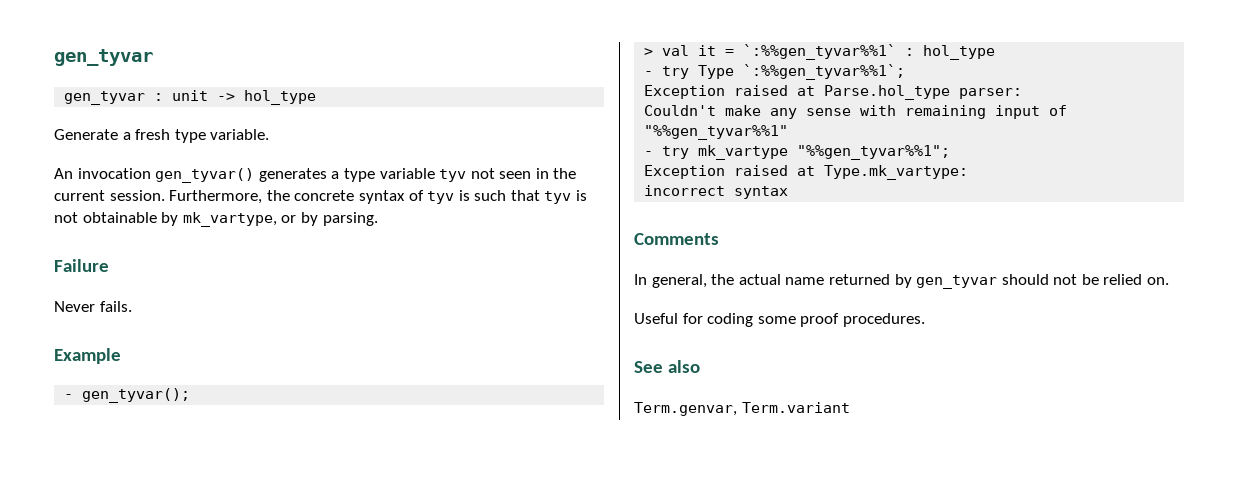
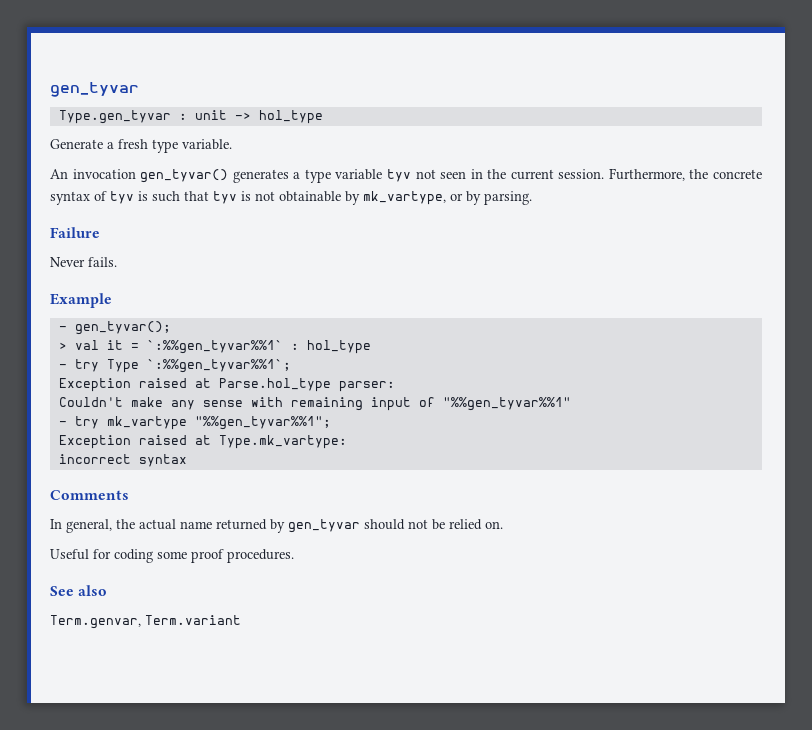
[64,91,146,105] gen_tyvar -> [58,110,171,124] Type.gen_tyvar

